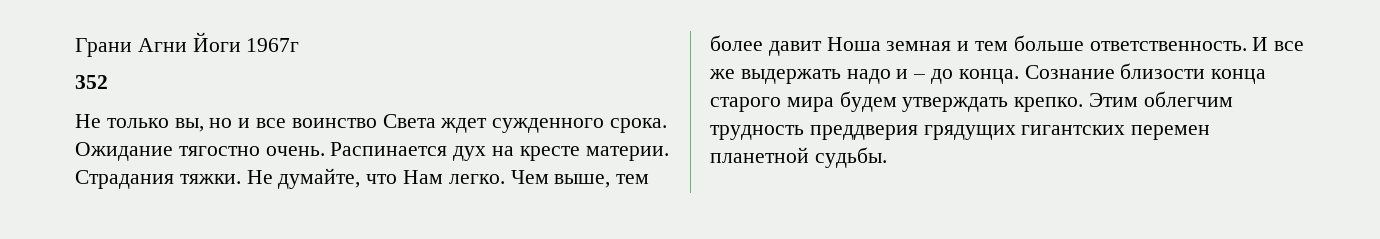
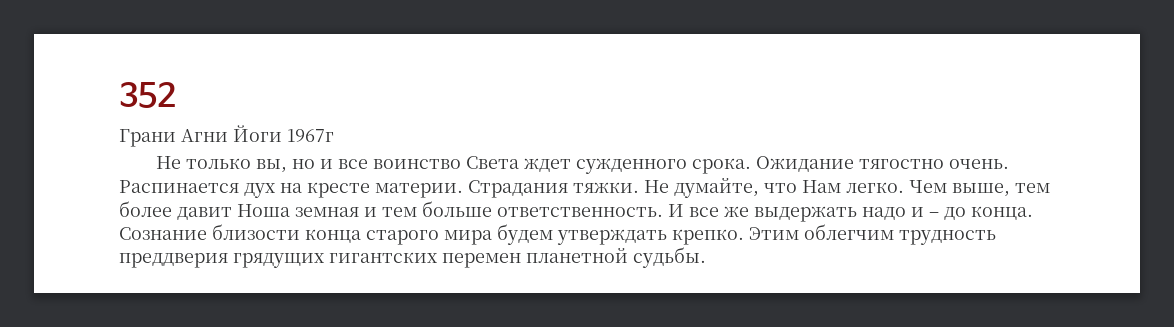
(75, 47) none -> [119,82,176,108] 352 //
[75,75,108,89] // 352 -> (334, 135) none

